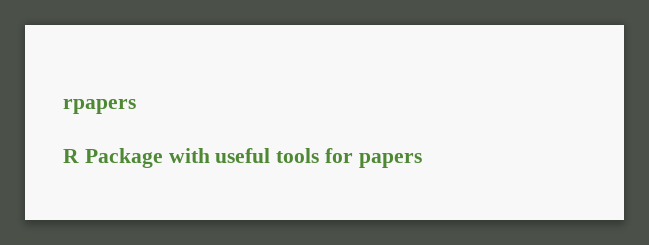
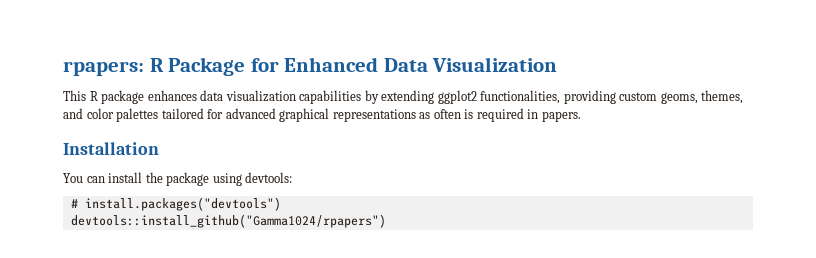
[63,99,136,114] rpapers // -> [63,61,144,76] rpapers:
[168,148,422,168] with useful tools for papers -> [250,57,558,72] [63,90,744,104] [63,108,581,122] [63,142,159,155] [63,172,293,186] [70,197,281,211] [70,214,386,228] for Enhanced Data Visualization // This R package enhances data visualization capabilities by extending ggplot2 functionalities, providing custom geoms, themes, and color palettes tailored for advanced graphical representations as often is required in papers. // Installation // You can install the package using devtools: // # install.packages("devtools") // devtools::install_github("Gamma1024/rpapers")

